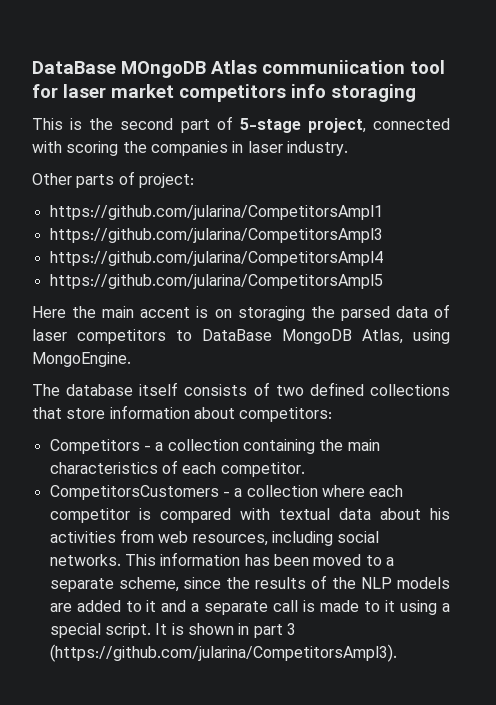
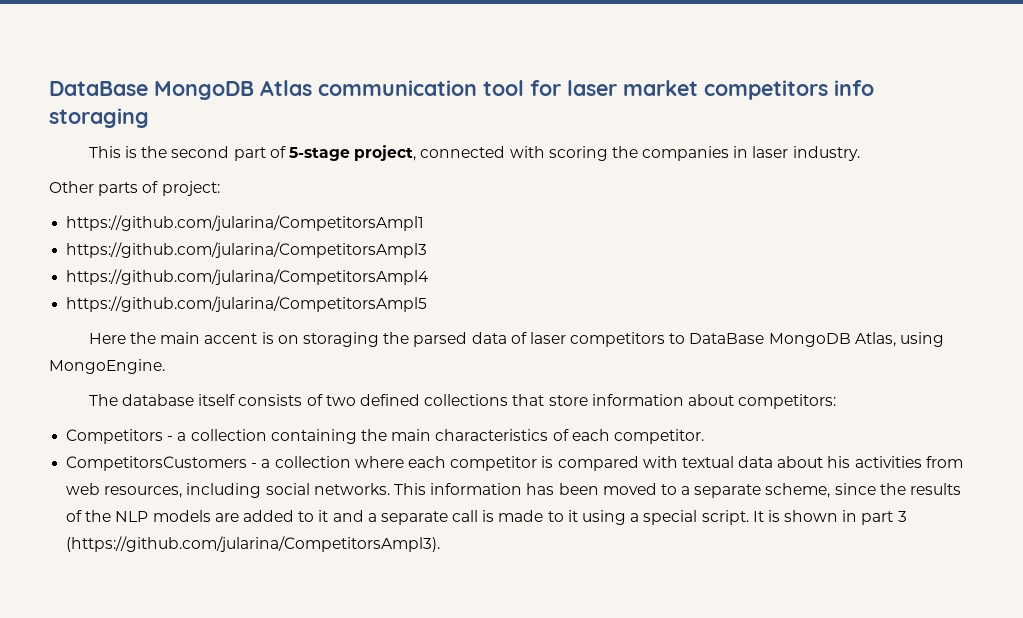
[32,60,405,78] DataBase MOngoDB Atlas communiication -> [49,80,477,100] DataBase MongoDB Atlas communication

